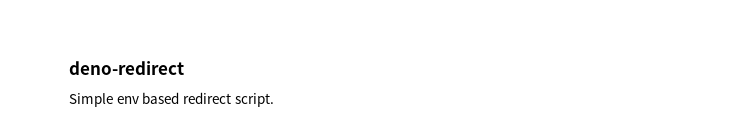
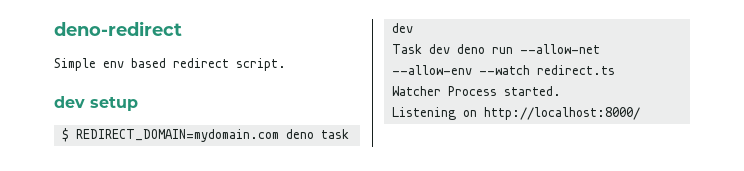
(274, 100) none -> [54,96,138,111] [61,128,349,142] [391,23,413,33] [391,44,600,54] [391,65,615,75] [391,86,561,96] [391,107,640,120] // dev setup // $ REDIRECT_DOMAIN=mydomain.com deno task dev // Task dev deno run --allow-net --allow-env --watch redirect.ts // Watcher Process started. // Listening on http://localhost:8000/

